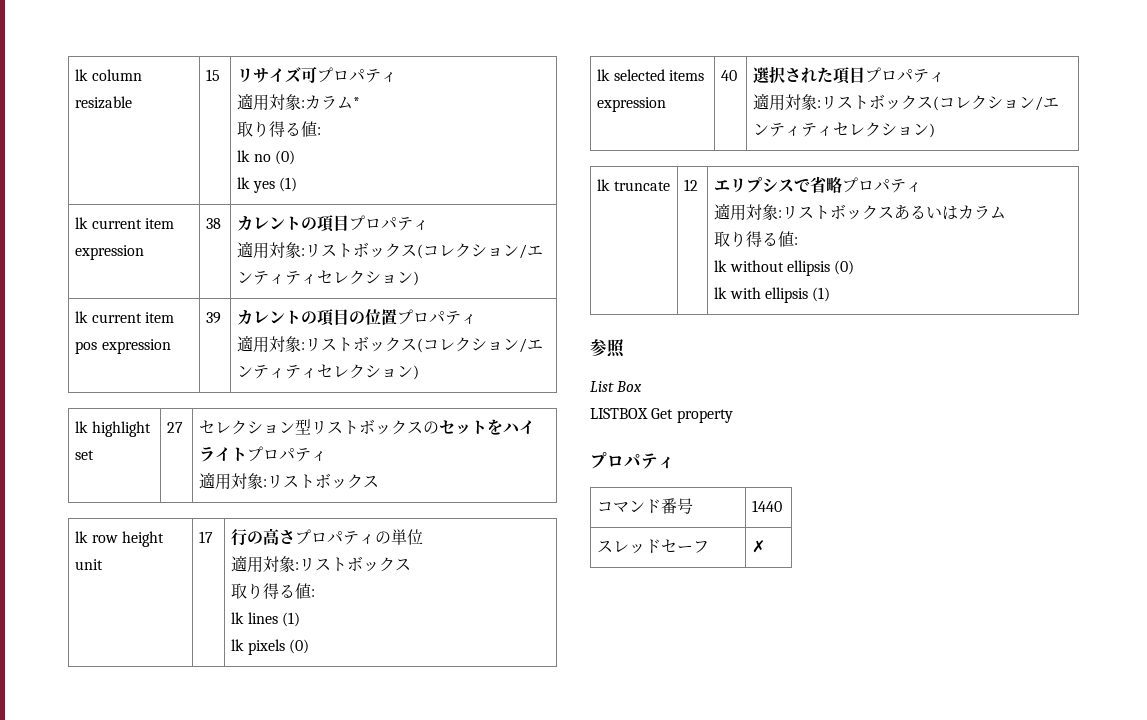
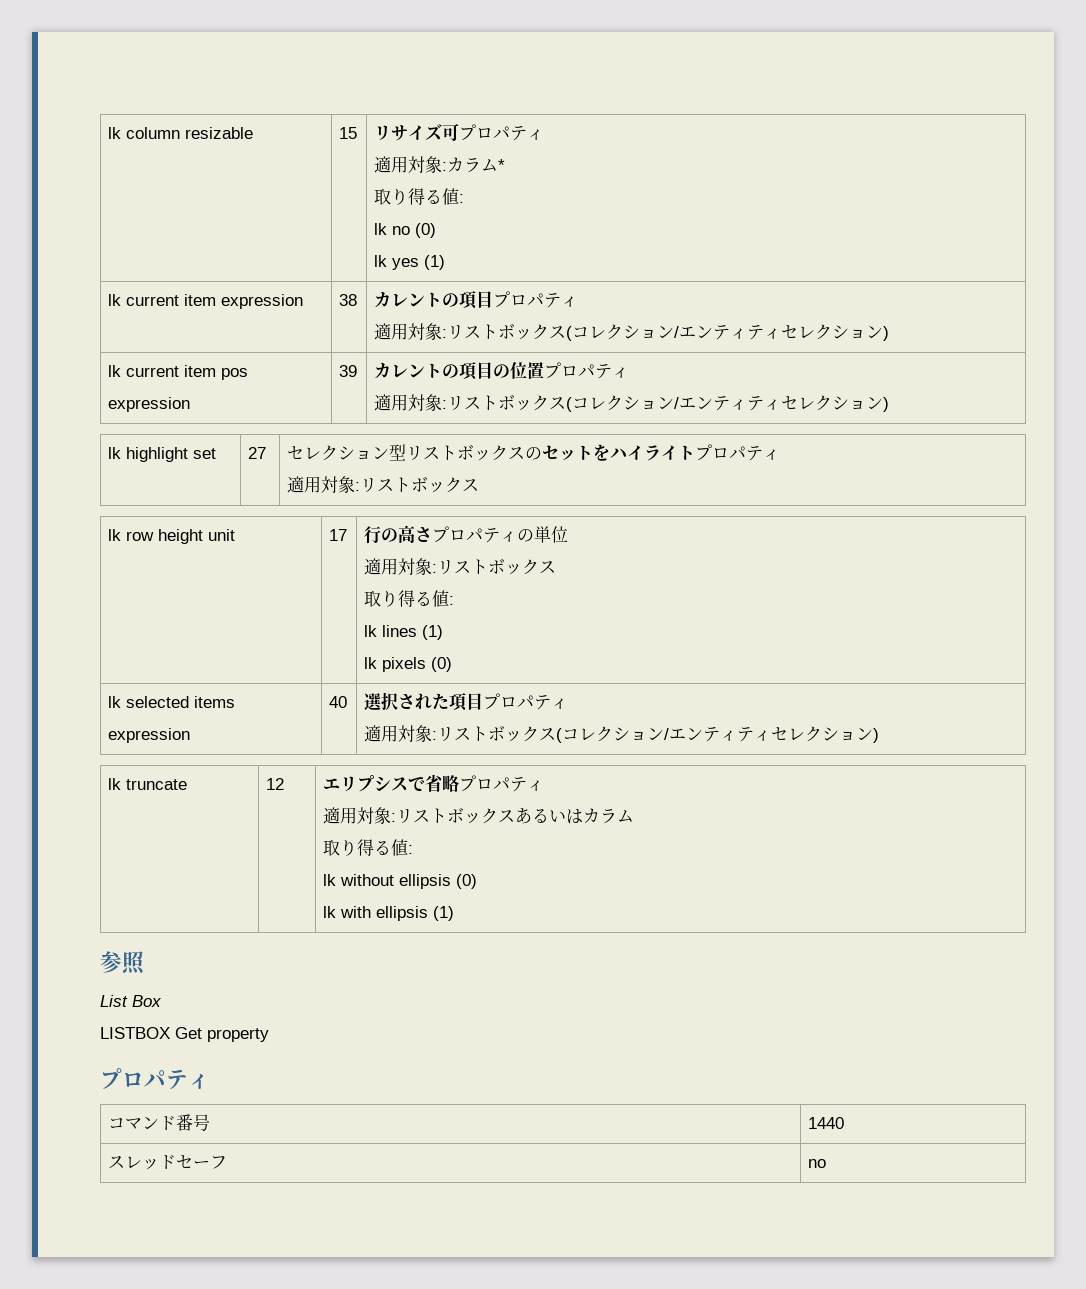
[752,540,766,553] ✗ -> [808,1159,827,1168] no

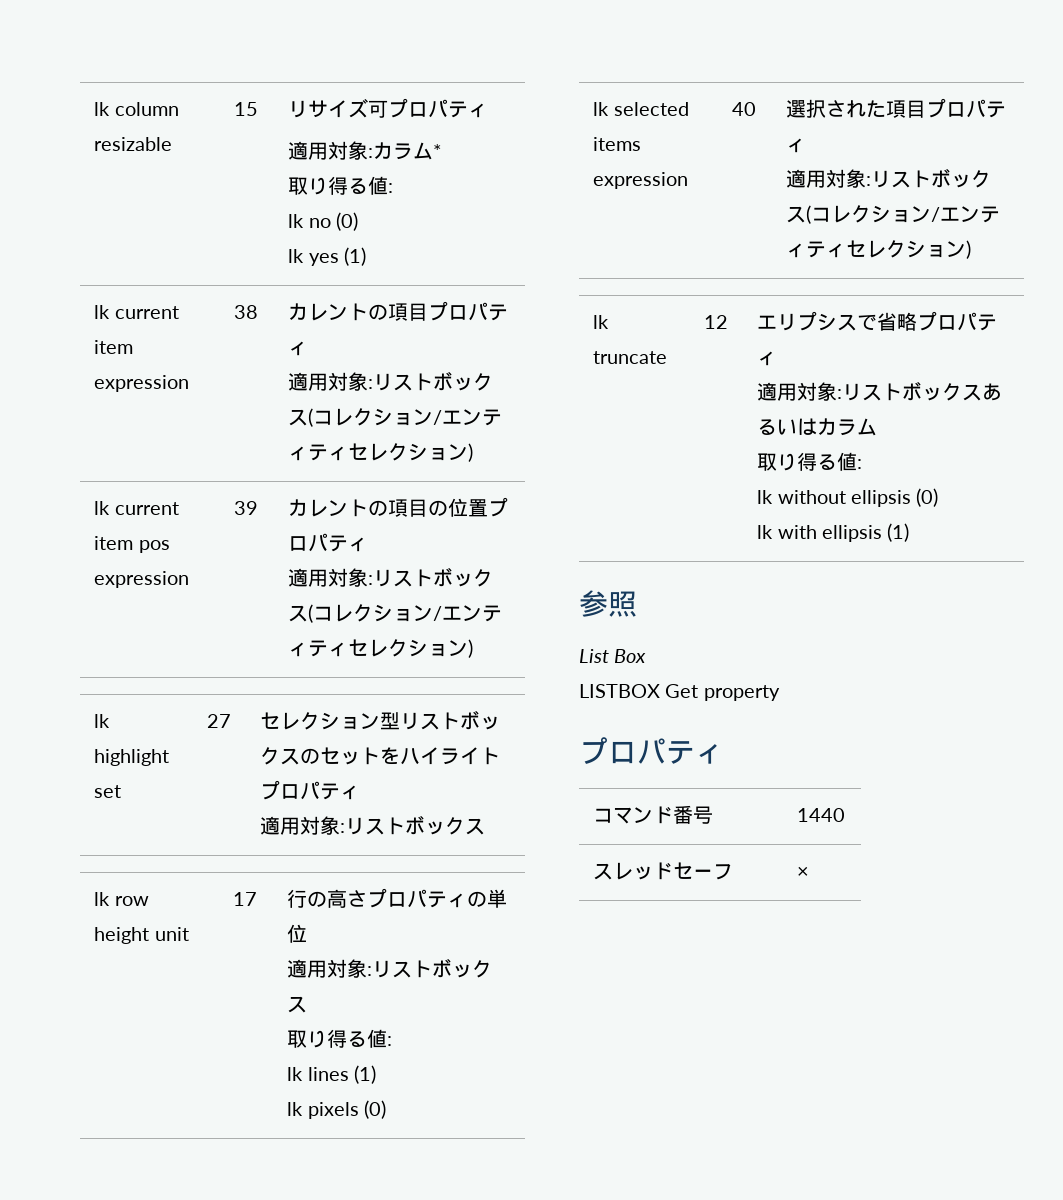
[808,1159,827,1168] no -> [797,866,810,878] ×

